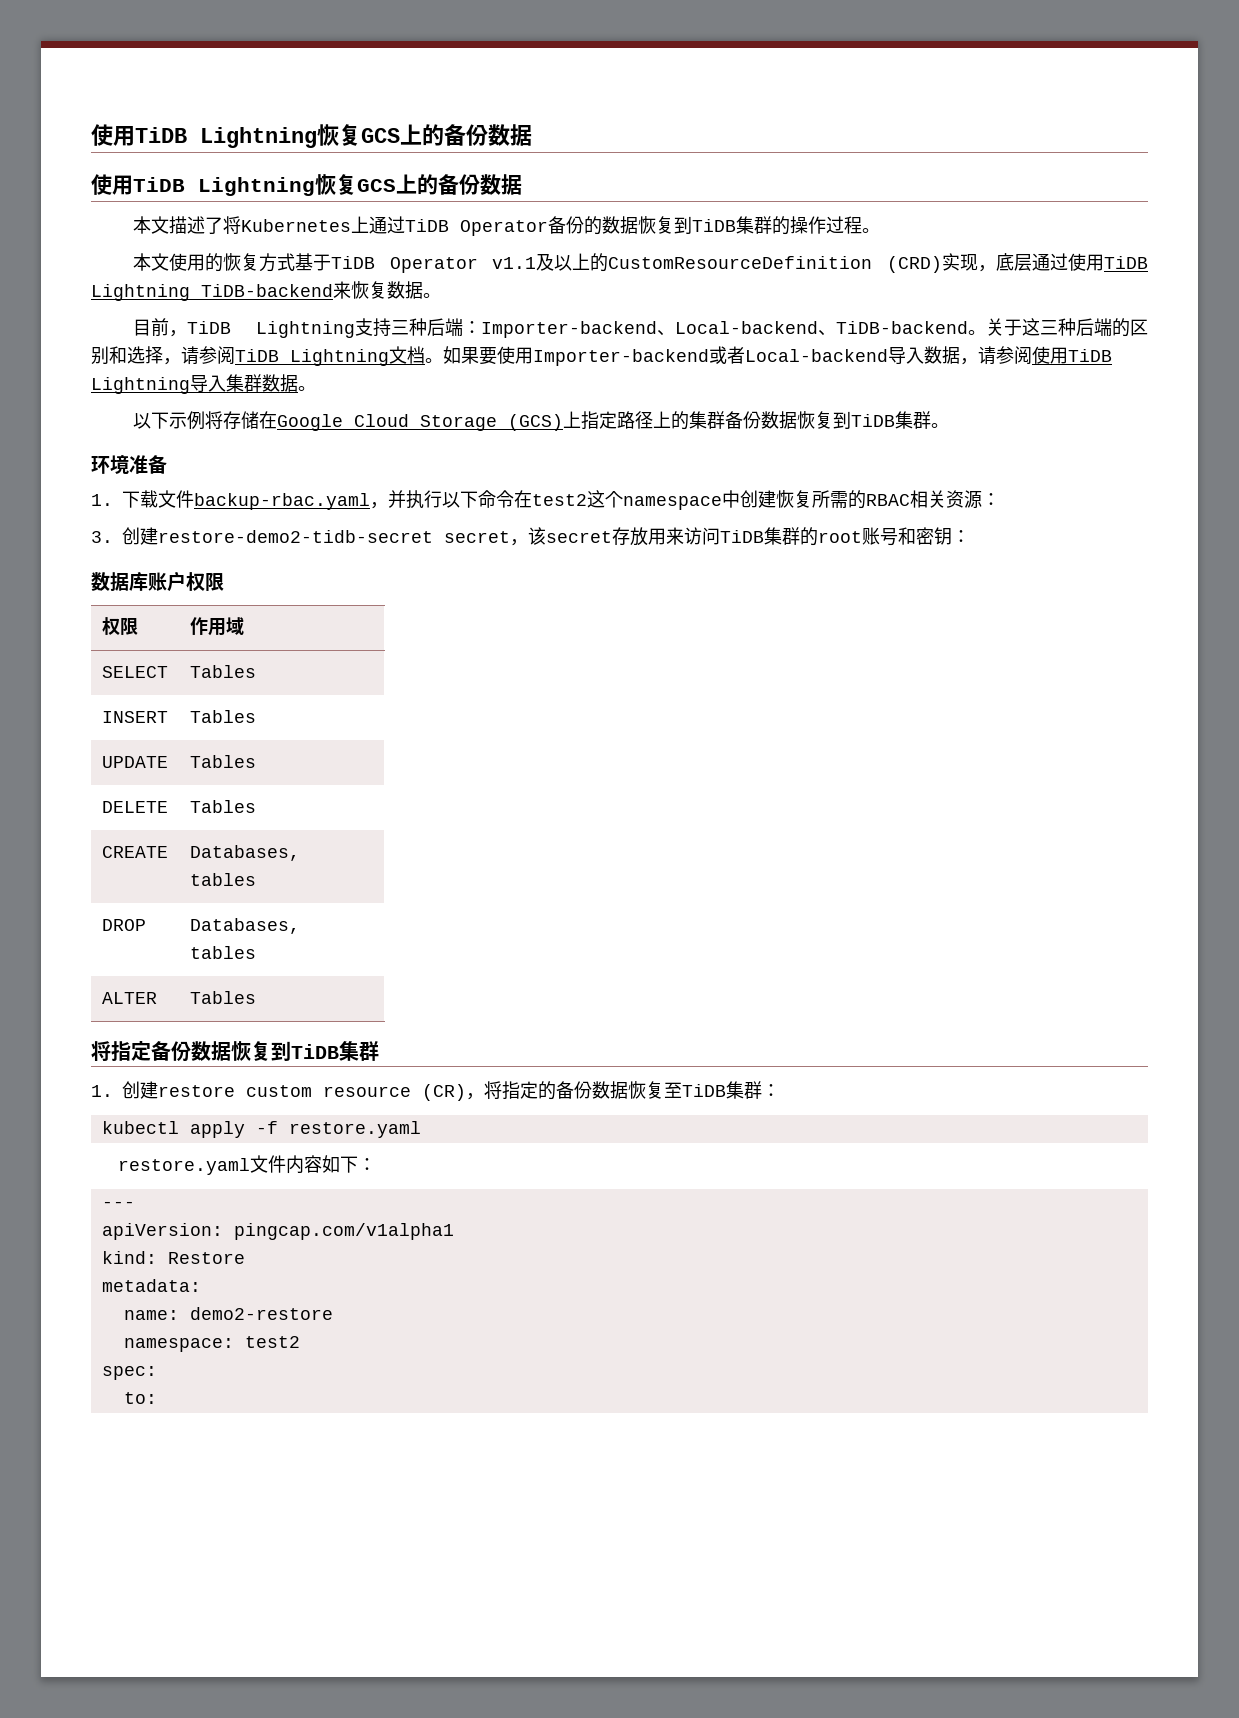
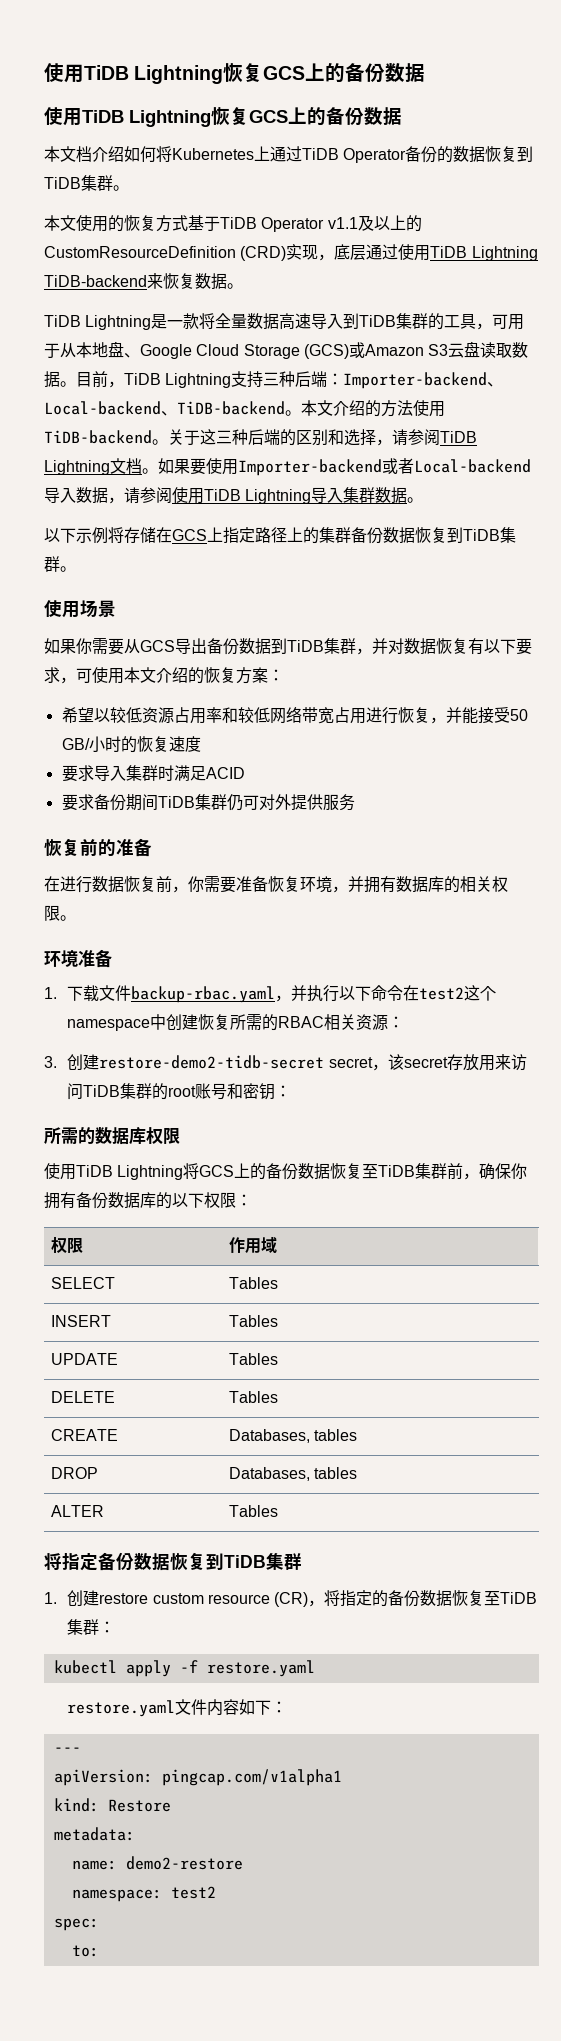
[168,216,223,234] 描述了 -> [76,146,156,162] 档介绍如何
[771,216,862,235] 的操作过程 -> (113, 183) none
(441, 295) none -> [44,313,525,330] [44,341,529,359] [44,371,76,388] TiDB Lightning是一款将全量数据高速导入到TiDB集群的工具，可用于从本地盘、Google Cloud Storage (GCS)或Amazon S3云盘读取数据。
(986, 332) none -> [301,400,445,417] [44,430,168,445] 本文介绍的方法使用TiDB-backend。
[276,414,563,431] Google Cloud Storage (GCS) -> [172,529,207,541] GCS
(949, 425) none -> [44,600,116,618] [44,638,532,655] [44,667,284,684] [61,706,528,724] [61,736,201,753] [61,765,245,782] [61,794,355,811] [44,838,152,857] [44,876,508,893] [44,905,76,921] // 使用场景 // 如果你需要从GCS导出备份数据到TiDB集群，并对数据恢复有以下要求，可使用本文介绍的恢复方案： // 希望以较低资源占用率和较低网络带宽占用进行恢复，并能接受50 GB/小时的恢复速度 // 要求导入集群时满足ACID // 要求备份期间TiDB集群仍可对外提供服务 // 恢复前的准备 // 在进行数据恢复前，你需要准备恢复环境，并拥有数据库的相关权限。
[91,571,224,592] 数据库账户权限 -> [44,1127,180,1145] [44,1163,528,1180] [44,1192,252,1209] 所需的数据库权限 // 使用TiDB Lightning将GCS上的备份数据恢复至TiDB集群前，确保你拥有备份数据库的以下权限：

